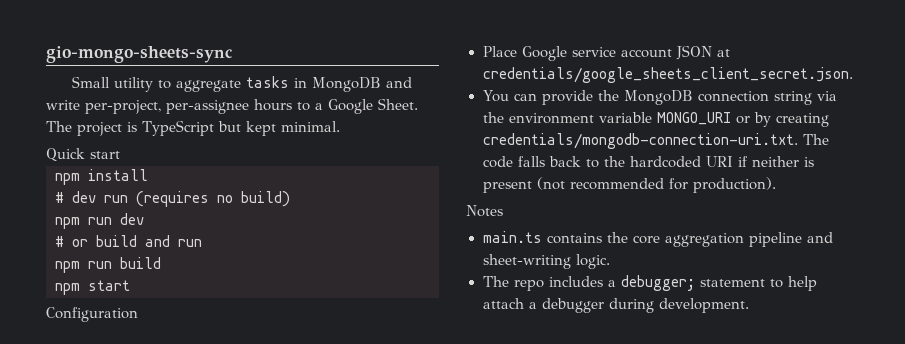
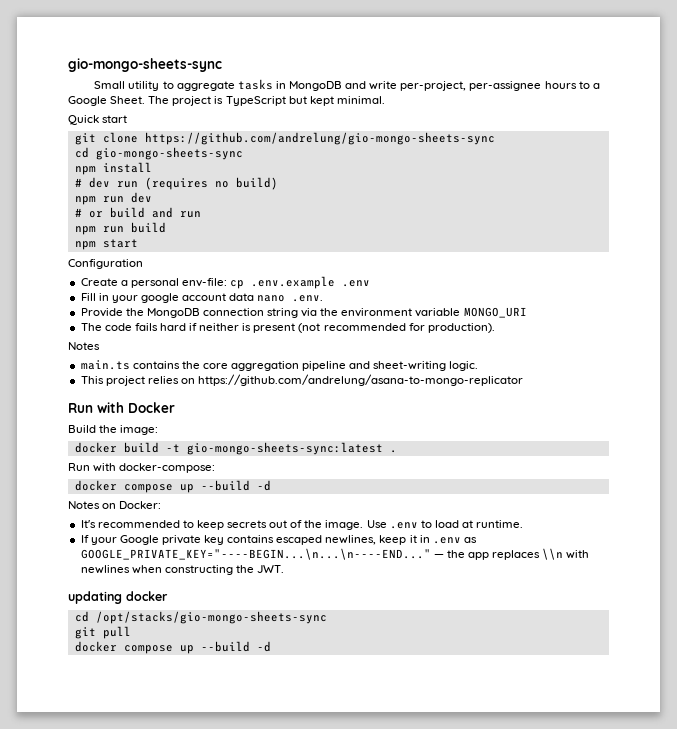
(120, 155) none -> [74,132,495,145] [74,147,243,160] // git clone https://github.com/andrelung/gio-mongo-sheets-sync // cd gio-mongo-sheets-sync
[482,45,730,61] [482,67,853,83] [482,90,594,105] Place Google service account JSON at credentials/google_sheets_client_secret.json. // You can provide -> [80,276,371,289] [80,293,324,303] [80,308,123,317] Create a personal env-file: cp .env.example .env // Fill in your google account data nano .env. // Provide
[735,112,829,127] [482,133,829,149] [482,156,733,168] or by creating credentials/mongodb-connection-uri.txt. The code falls back to the hardcoded URI -> [80,323,186,331] // The code fails hard
[482,275,817,291] [482,298,749,313] The repo includes a debugger; statement to help attach a debugger during development. -> [80,374,524,386] [68,402,175,413] [68,425,159,435] [74,442,397,455] [68,463,216,473] [74,480,271,493] [68,501,162,509] [80,520,524,530] [80,535,477,545] [80,548,590,560] [80,565,285,575] [68,591,168,604] [74,611,327,624] [74,626,131,639] [74,641,271,654] This project relies on https://github.com/andrelung/asana-to-mongo-replicator // Run with Docker // Build the image: // docker build -t gio-mongo-sheets-sync:latest . // Run with docker-compose: // docker compose up --build -d // Notes on Docker: // It's recommended to keep secrets out of the image. Use .env to load at runtime. // If your Google private key contains escaped newlines, keep it in .env as GOOGLE_PRIVATE_KEY="----BEGIN...\n...\n----END..." — the app replaces \\n with newlines when constructing the JWT. // updating docker // cd /opt/stacks/gio-mongo-sheets-sync // git pull // docker compose up --build -d

